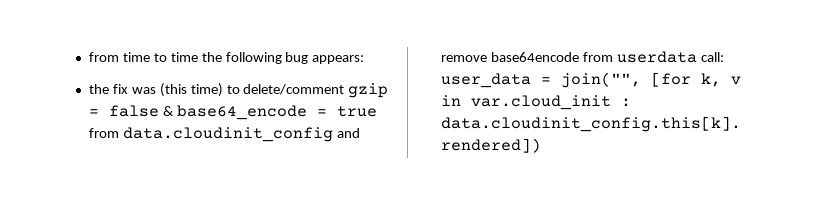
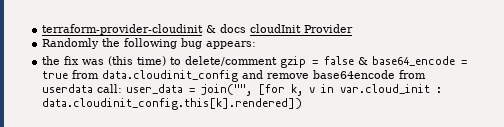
[88,52,198,62] from time to time -> [42,24,354,35] [42,38,100,49] terraform-provider-cloudinit & docs cloudInit Provider // Randomly

